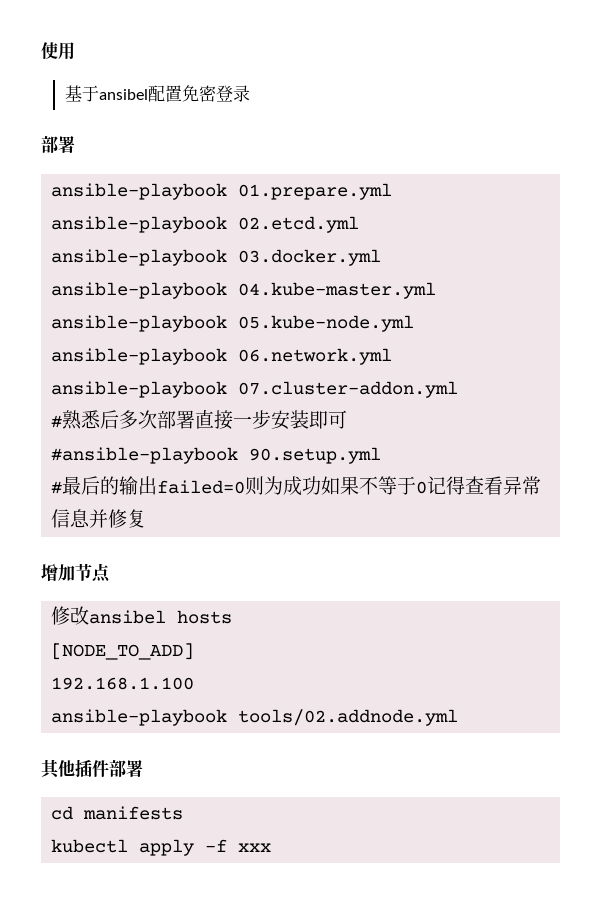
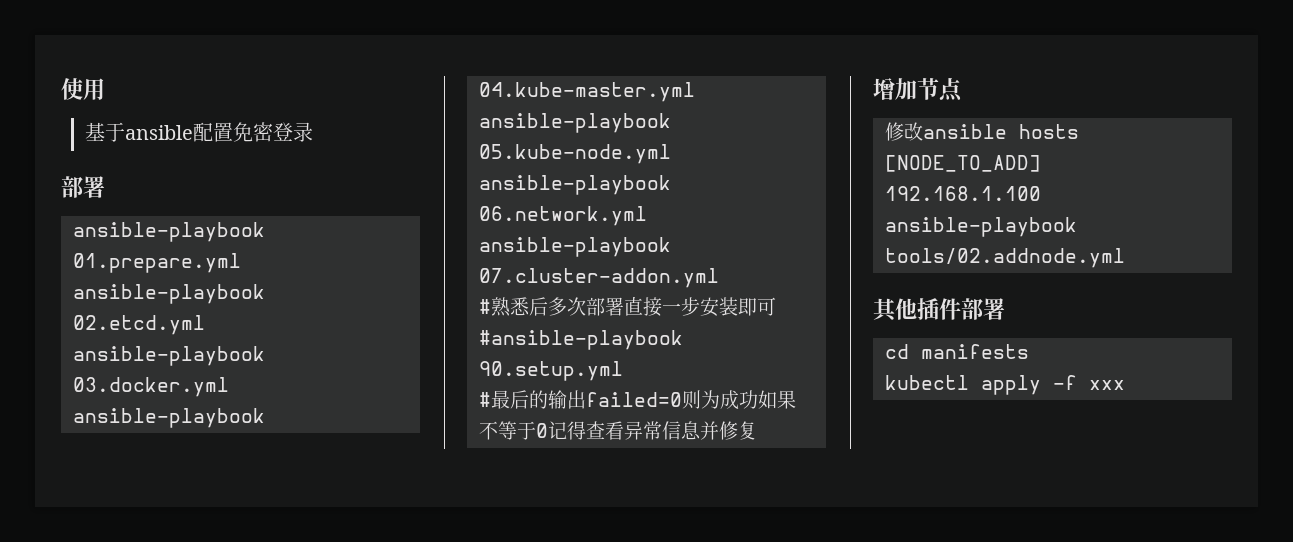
[98,89,148,100] ansibel -> [124,125,193,140] ansible
[89,610,167,624] ansibel -> [923,124,1007,139] ansible

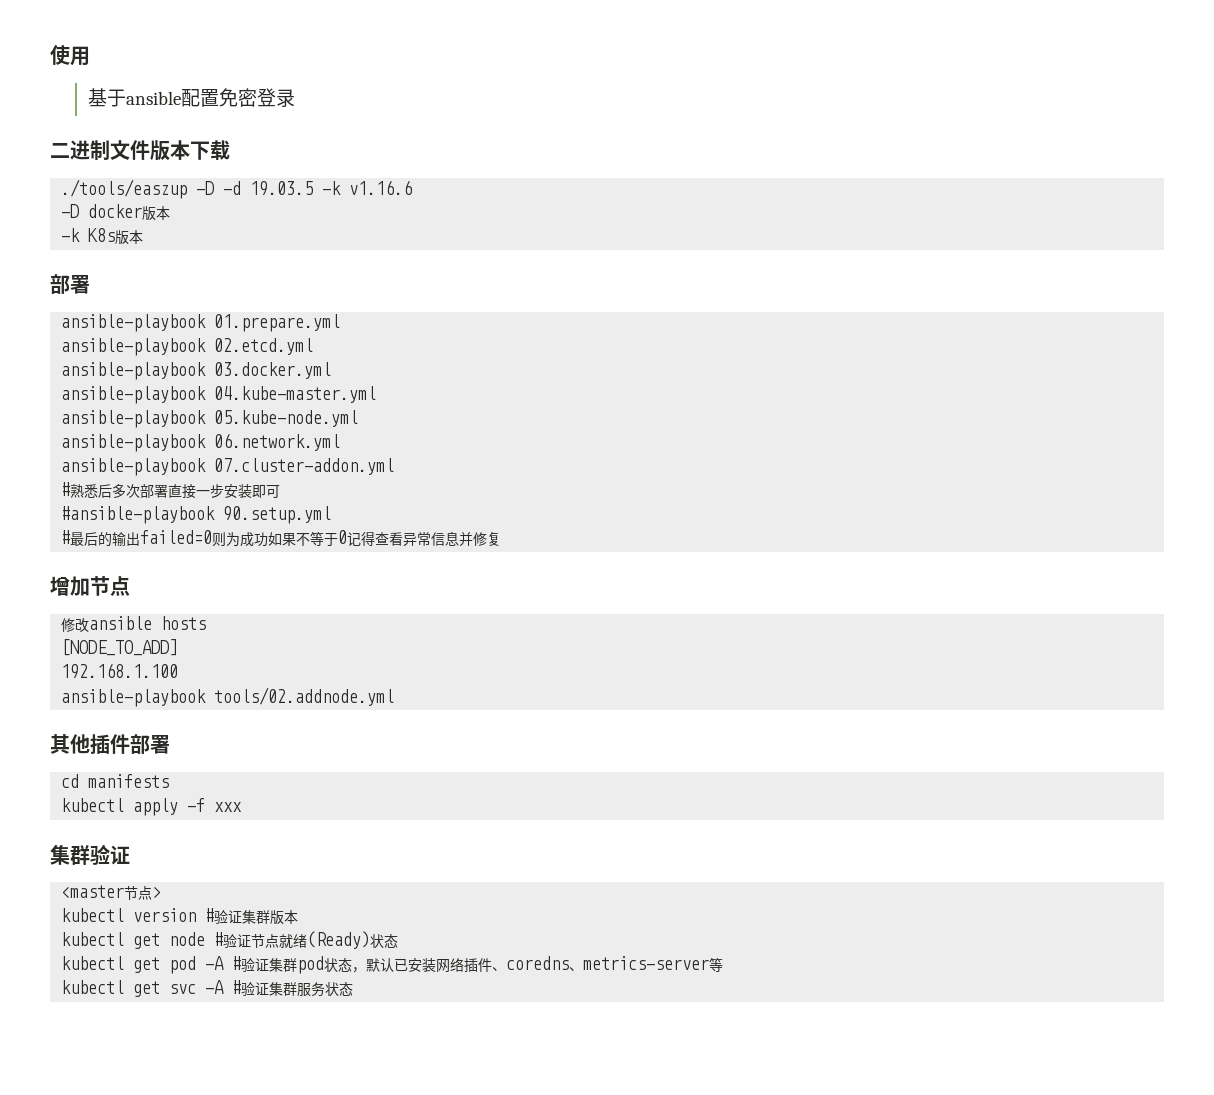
(313, 132) none -> [50,140,230,161] [61,179,413,199] [61,204,171,221] [61,228,144,245] // 二进制文件版本下载 // ./tools/easzup -D -d 19.03.5 -k v1.16.6 // -D docker版本 // -k K8s版本
(1125, 385) none -> [50,844,130,865] [61,885,162,900] [61,908,299,925] [61,931,399,949] [61,956,724,974] [61,980,354,997] // 集群验证 // <master节点> // kubectl version #验证集群版本 // kubectl get node #验证节点就绪(Ready)状态 // kubectl get pod -A #验证集群pod状态，默认已安装网络插件、coredns、metrics-server等 // kubectl get svc -A #验证集群服务状态

